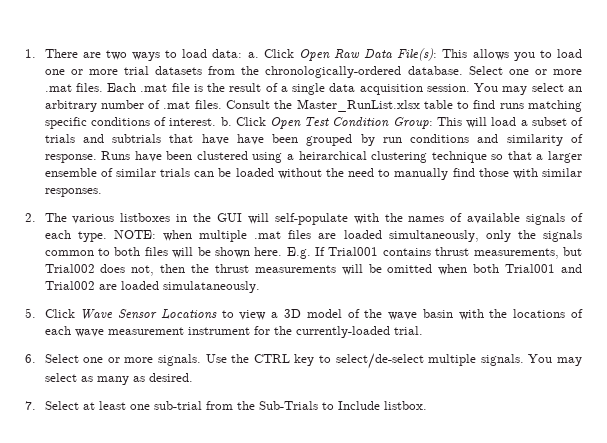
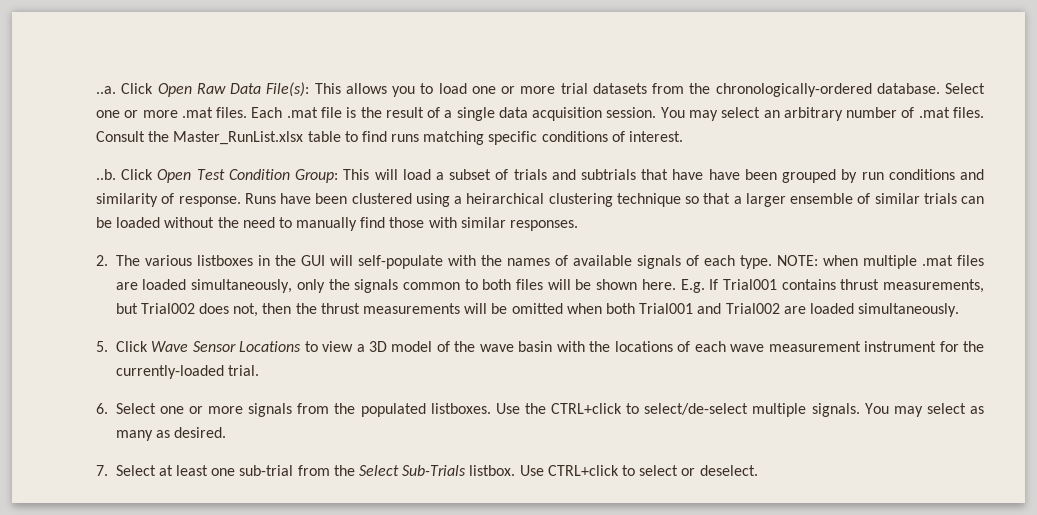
[25,49,259,61] 1. There are two ways to load data: a. -> [96,86,116,94] ..a.
[220,117,232,126] b. -> [96,169,116,180] // ..b.
[162,281,260,293] simulataneously. -> [858,303,960,317] simultaneously.
[157,354,315,366] signals. Use the CTRL key -> [248,403,623,417] signals from the populated listboxes. Use the CTRL+click
[258,401,427,410] Sub-Trials to Include listbox. -> [359,465,758,476] Select Sub-Trials listbox. Use CTRL+click to select or deselect.

